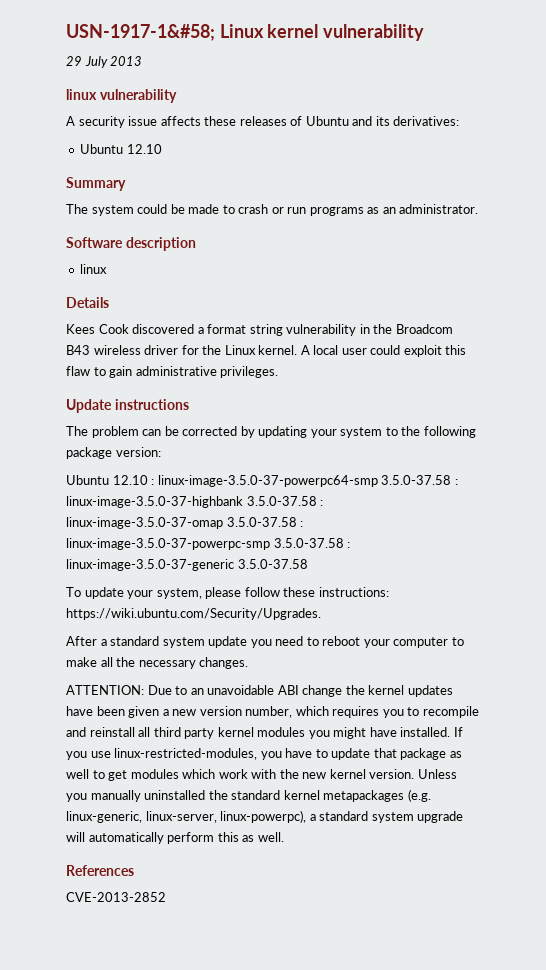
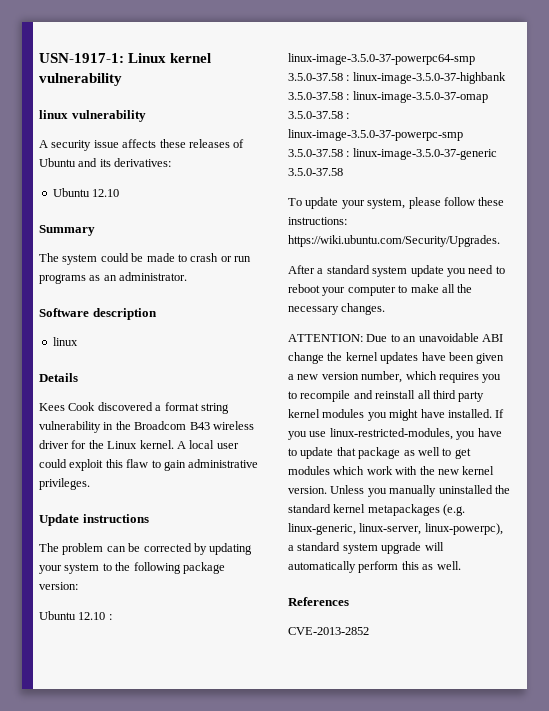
[66,24,215,41] USN-1917-1&#58; -> [39,53,124,63] USN-1917-1:
[66,56,143,68] // 29 July 2013 -> (122, 79) none

